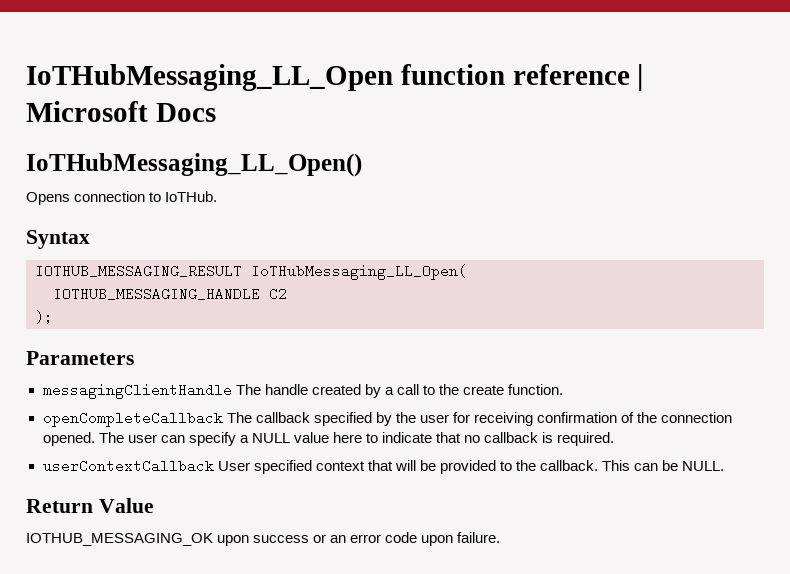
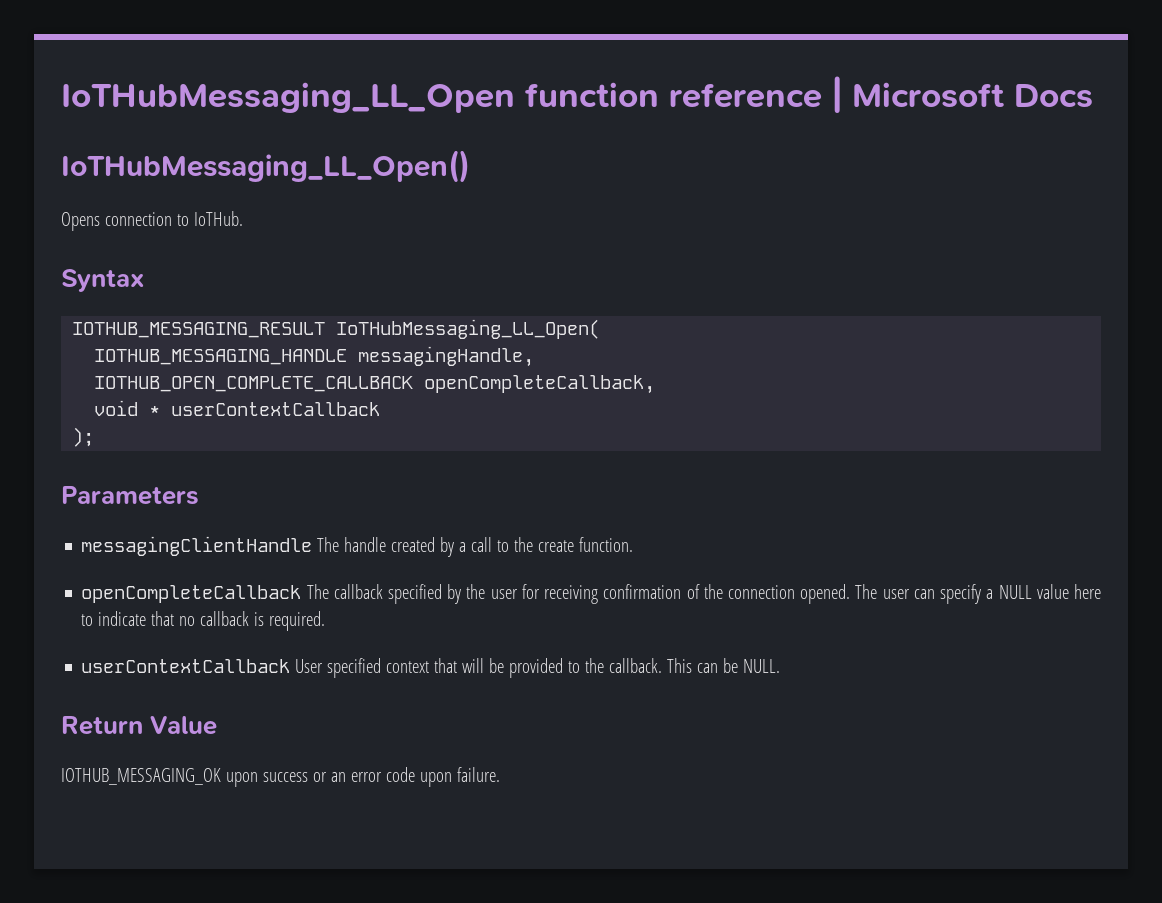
[269,287,287,301] C2 -> [358,346,535,367] [94,375,656,394] [94,400,381,416] messagingHandle, // IOTHUB_OPEN_COMPLETE_CALLBACK openCompleteCallback, // void * userContextCallback

